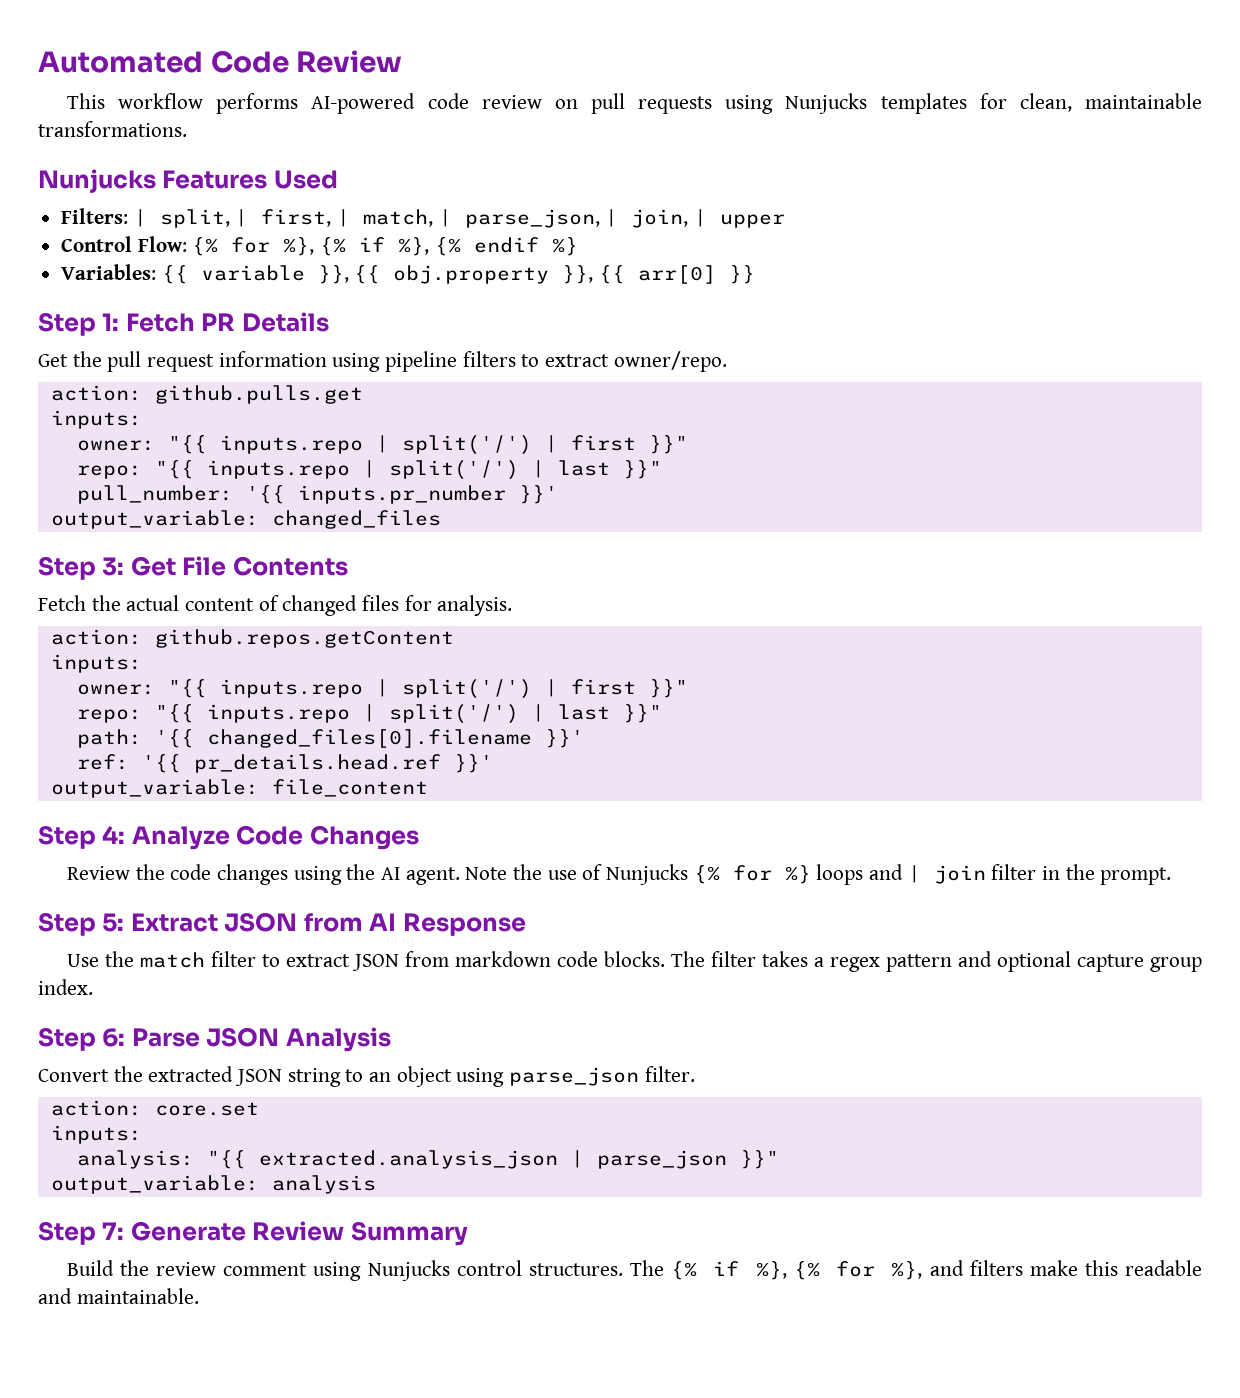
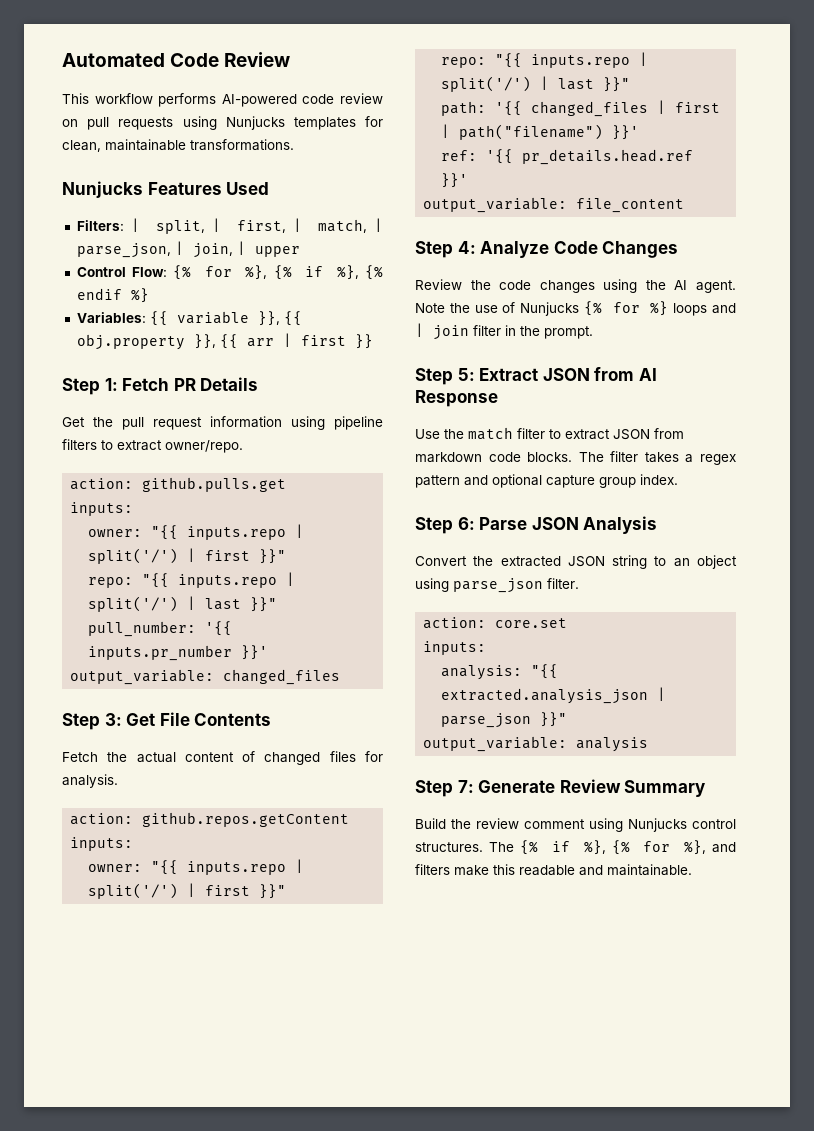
[638,265,717,284] arr[0] -> [246,333,346,347] arr | first
[206,729,532,748] changed_files[0].filename -> [531,100,721,117] [441,124,604,140] changed_files | first | path("filename")

